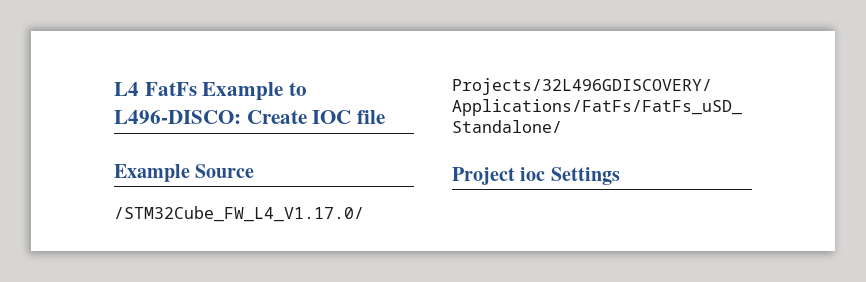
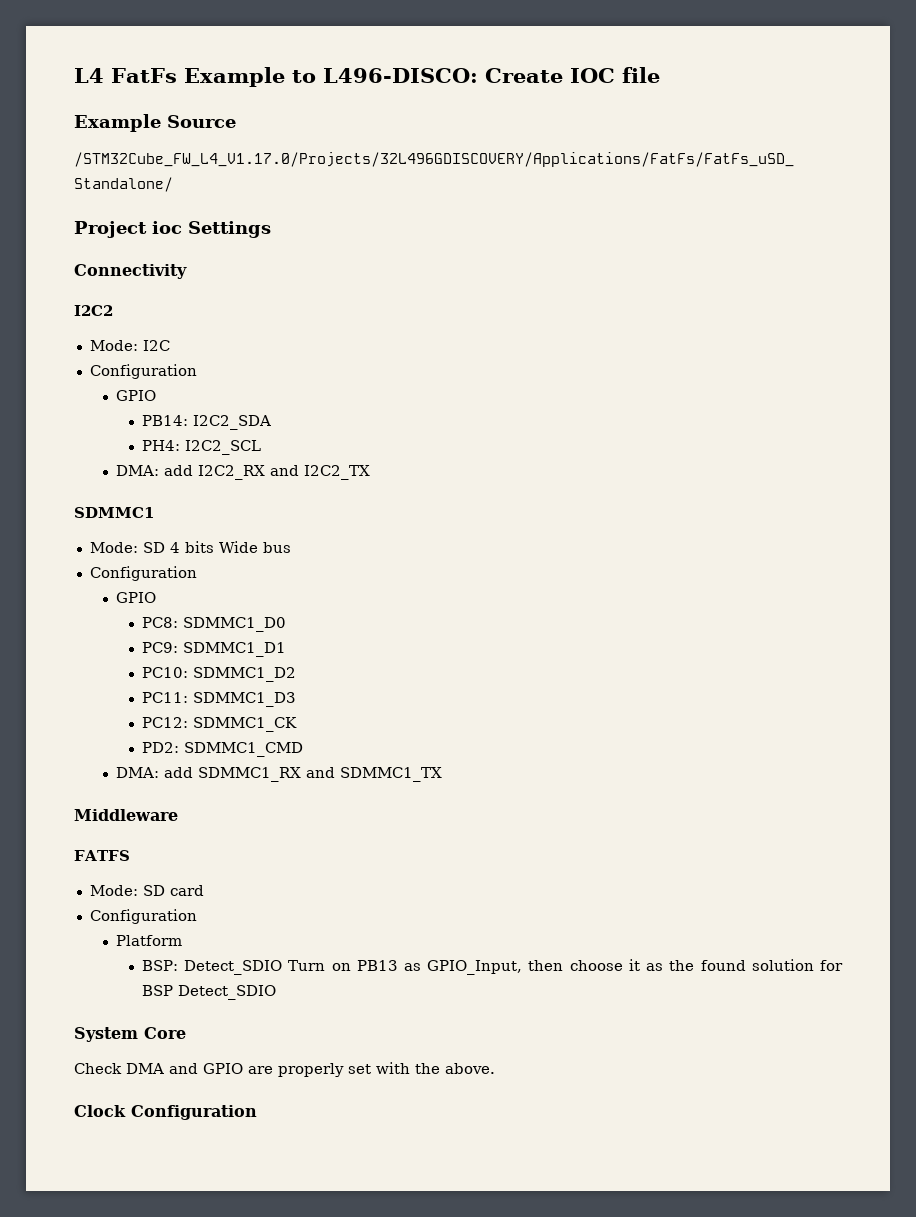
(620, 176) none -> [74,264,187,279] [74,305,113,316] [89,340,170,351] [89,364,197,379] [115,390,156,401] [141,415,271,430] [141,440,261,455] [115,465,370,480] [74,507,154,518] [89,541,291,553] [89,566,197,581] [115,592,156,603] [141,617,286,632] [141,642,286,657] [141,667,296,682] [141,692,296,707] [141,717,297,732] [141,742,303,757] [115,767,442,782] [74,809,178,821] [74,850,130,861] [89,885,204,896] [89,909,197,924] [115,935,182,946] [141,959,843,975] [141,985,276,1000] [74,1027,186,1042] [74,1062,495,1077] [74,1105,257,1120] // Connectivity // I2C2 // Mode: I2C // Configuration // GPIO // PB14: I2C2_SDA // PH4: I2C2_SCL // DMA: add I2C2_RX and I2C2_TX // SDMMC1 // Mode: SD 4 bits Wide bus // Configuration // GPIO // PC8: SDMMC1_D0 // PC9: SDMMC1_D1 // PC10: SDMMC1_D2 // PC11: SDMMC1_D3 // PC12: SDMMC1_CK // PD2: SDMMC1_CMD // DMA: add SDMMC1_RX and SDMMC1_TX // Middleware // FATFS // Mode: SD card // Configuration // Platform // BSP: Detect_SDIO Turn on PB13 as GPIO_Input, then choose it as the found solution for BSP Detect_SDIO // System Core // Check DMA and GPIO are properly set with the above. // Clock Configuration

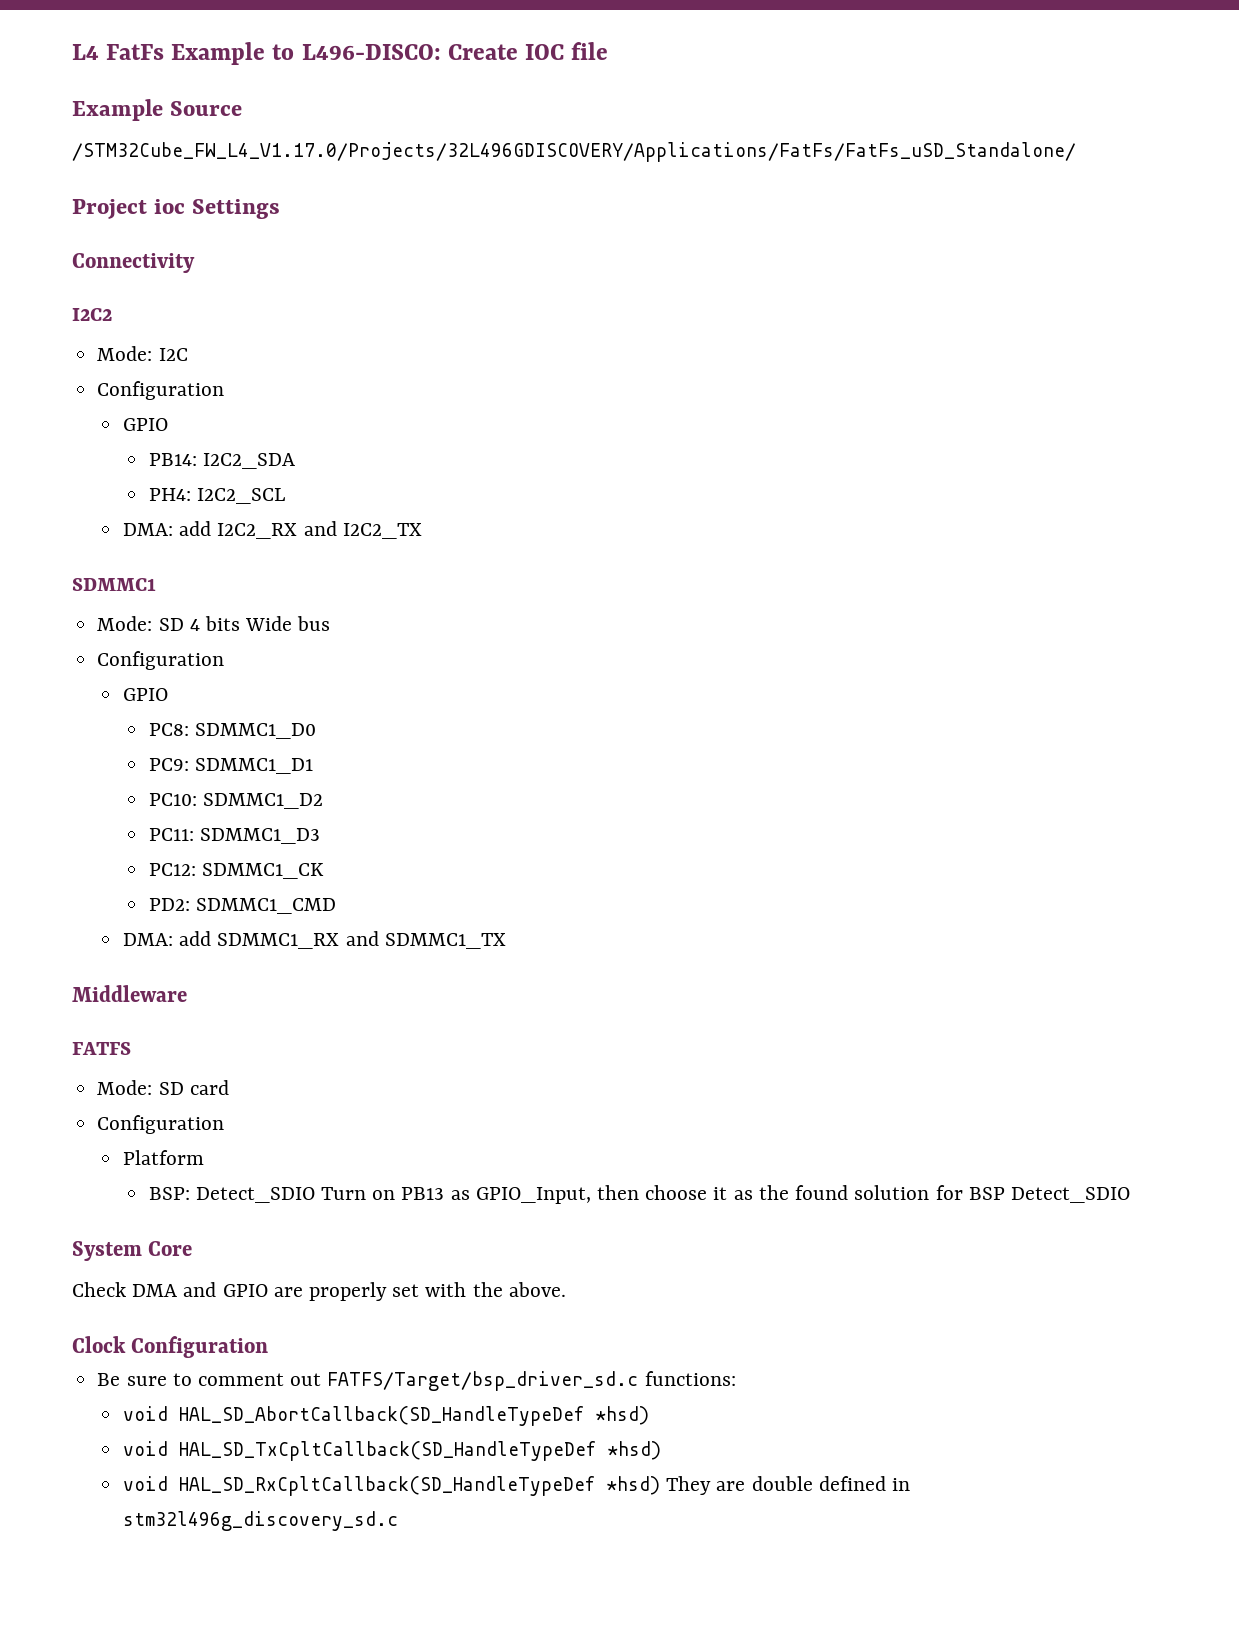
(257, 1112) none -> [97,1371,736,1391] [122,1406,649,1426] [122,1441,661,1461] [122,1476,910,1496] [122,1511,398,1531] // Be sure to comment out FATFS/Target/bsp_driver_sd.c functions: // void HAL_SD_AbortCallback(SD_HandleTypeDef *hsd) // void HAL_SD_TxCpltCallback(SD_HandleTypeDef *hsd) // void HAL_SD_RxCpltCallback(SD_HandleTypeDef *hsd) They are double defined in stm32l496g_discovery_sd.c

